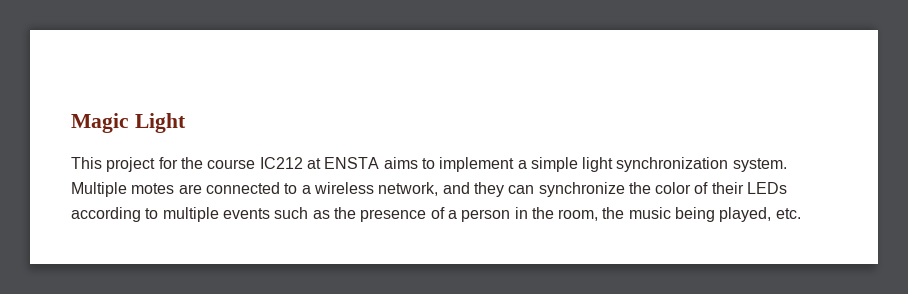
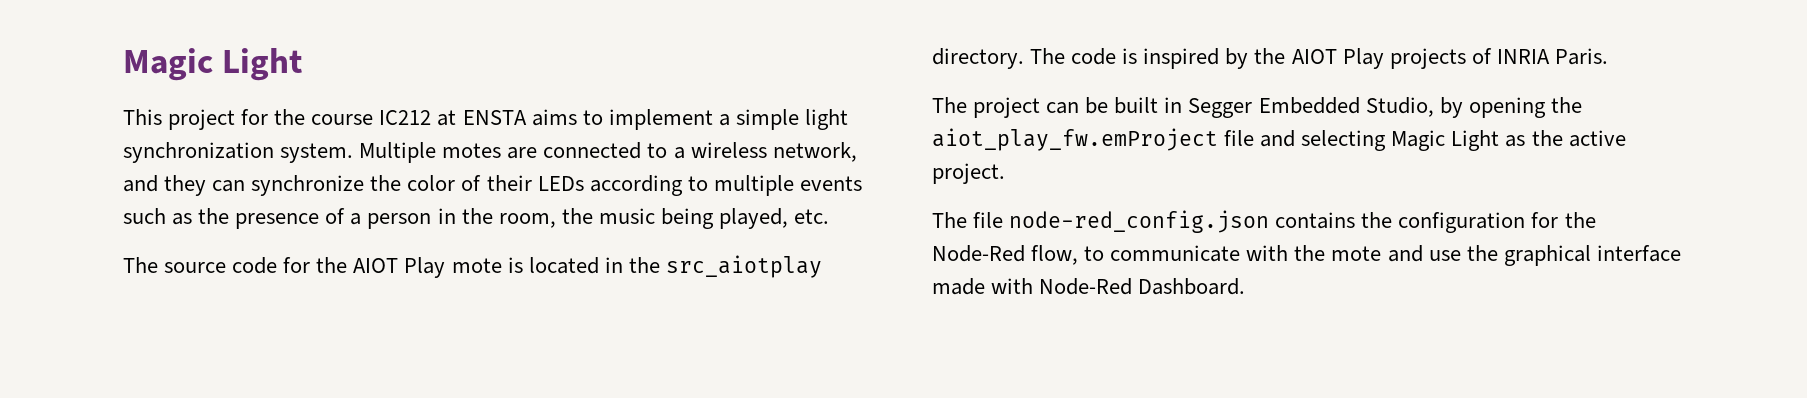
(801, 213) none -> [123,255,822,278] [932,48,1608,69] [932,97,1582,118] [932,128,1626,151] [932,163,1005,184] [932,210,1596,233] [932,245,1681,266] [932,278,1246,295] // The source code for the AIOT Play mote is located in the src_aiotplay directory. The code is inspired by the AIOT Play projects of INRIA Paris. // The project can be built in Segger Embedded Studio, by opening the aiot_play_fw.emProject file and selecting Magic Light as the active project. // The file node-red_config.json contains the configuration for the Node-Red flow, to communicate with the mote and use the graphical interface made with Node-Red Dashboard.

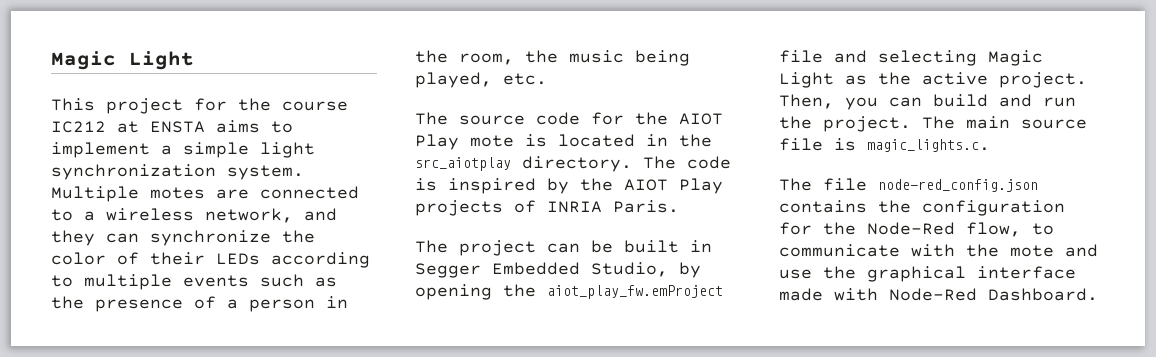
(1005, 173) none -> [779,94,1076,110] [779,116,1087,132] [779,138,990,152] Then, you can build and run the project. The main source file is magic_lights.c.

